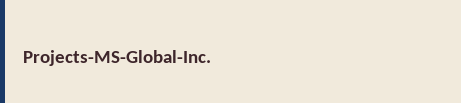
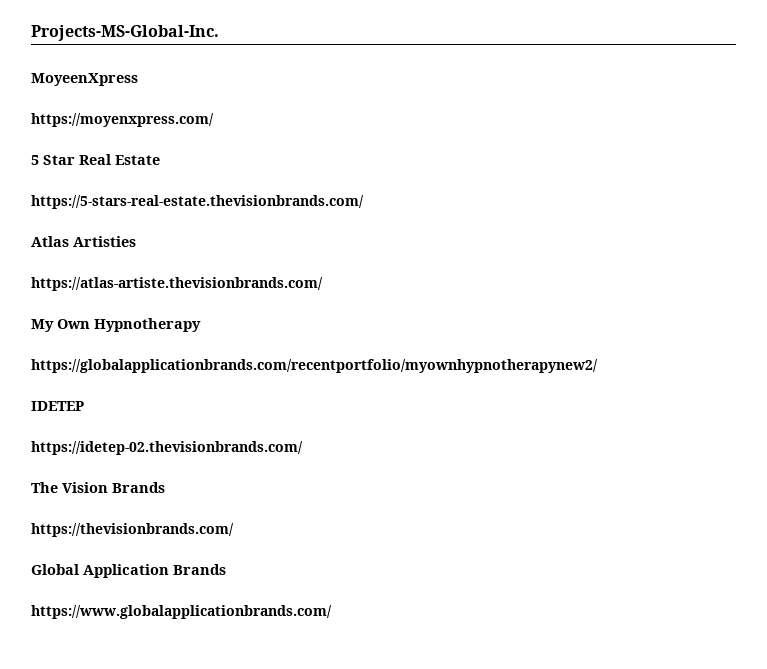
(211, 58) none -> [31,73,138,86] [31,113,214,127] [31,154,160,165] [31,195,364,209] [31,236,136,247] [31,277,323,291] [31,318,201,332] [31,359,598,373] [31,401,84,411] [31,441,303,455] [31,482,165,493] [31,523,234,537] [31,564,226,578] [31,605,332,619] // MoyeenXpress // https://moyenxpress.com/ // 5 Star Real Estate // https://5-stars-real-estate.thevisionbrands.com/ // Atlas Artisties // https://atlas-artiste.thevisionbrands.com/ // My Own Hypnotherapy // https://globalapplicationbrands.com/recentportfolio/myownhypnotherapynew2/ // IDETEP // https://idetep-02.thevisionbrands.com/ // The Vision Brands // https://thevisionbrands.com/ // Global Application Brands // https://www.globalapplicationbrands.com/

